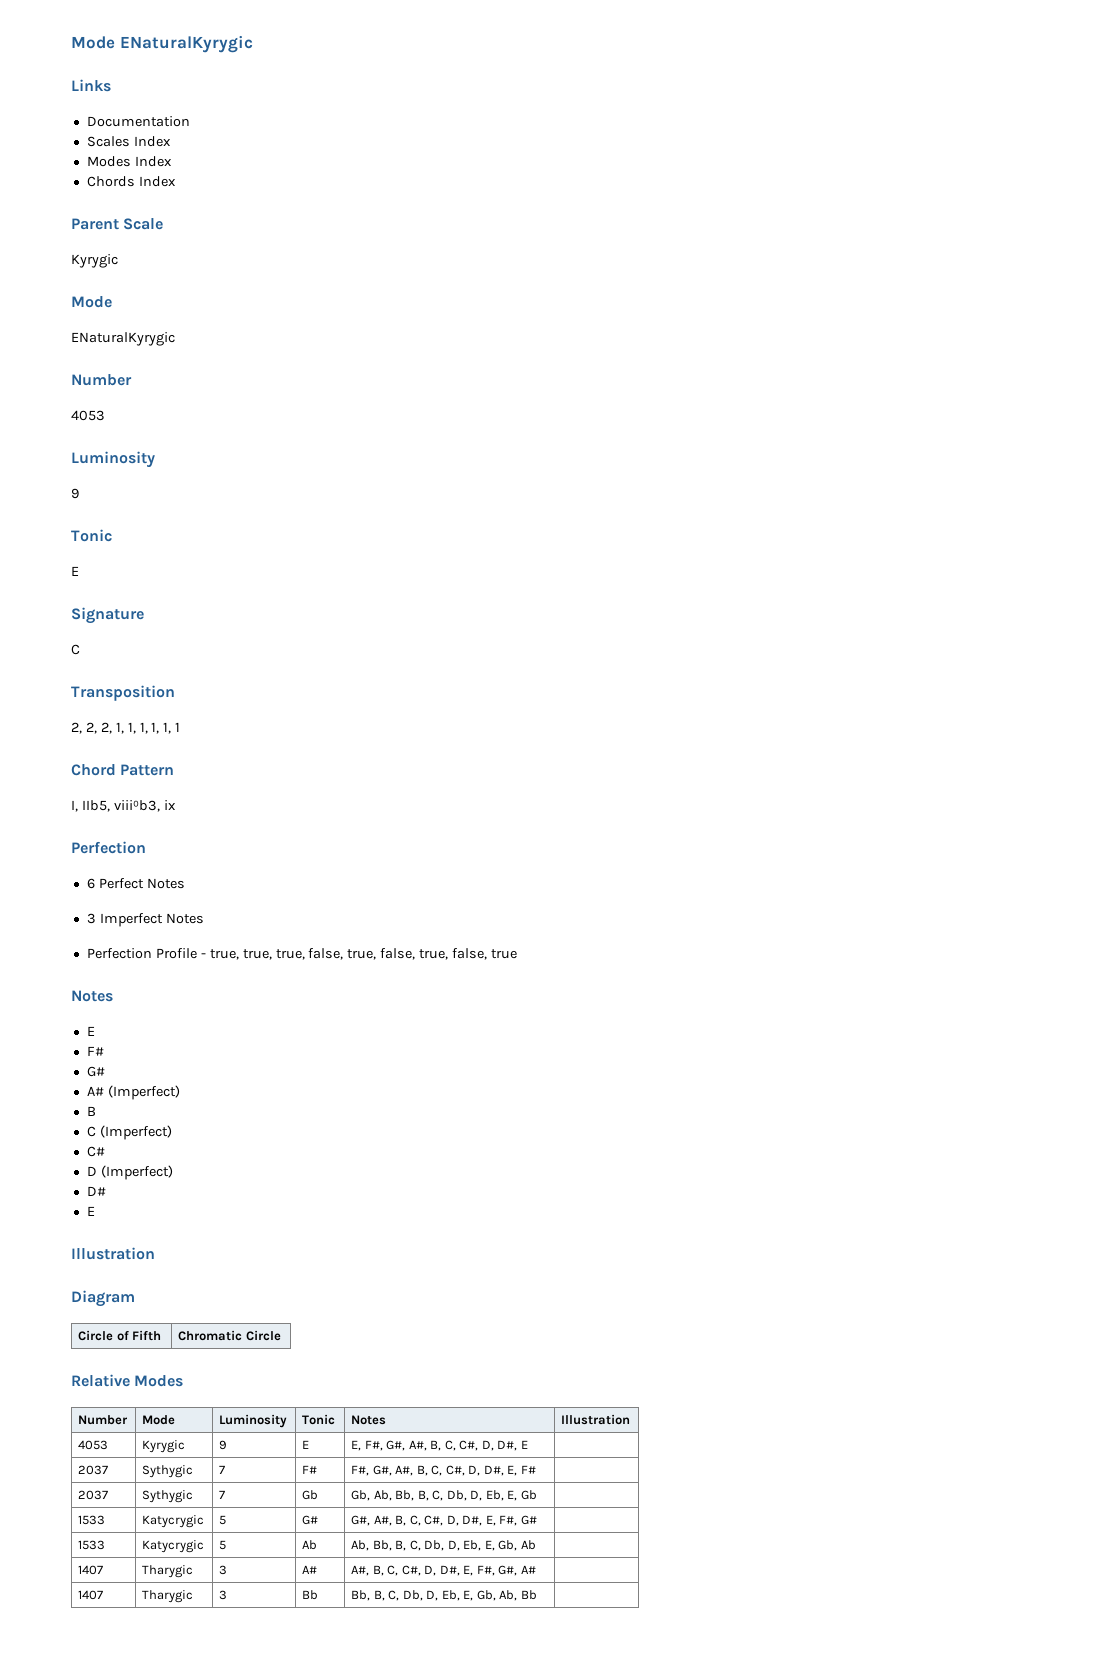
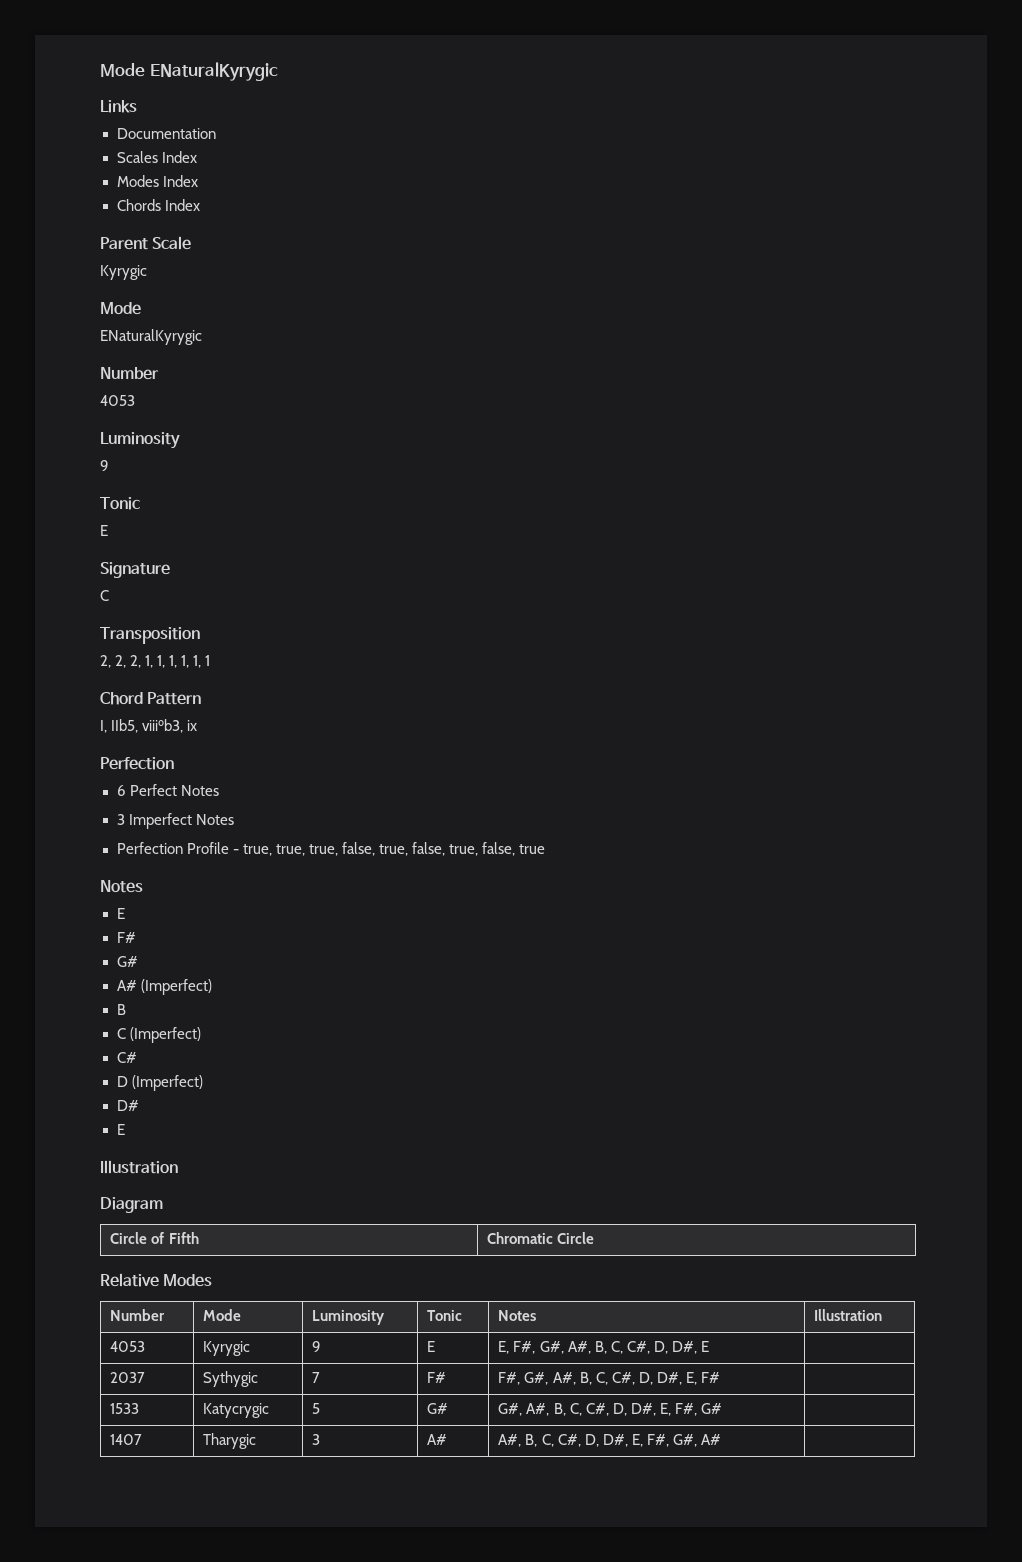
[78,1490,109,1500] [142,1490,194,1503] [219,1490,226,1499] [302,1490,319,1500] [351,1490,537,1501] // 2037 | Sythygic | 7 | Gb | Gb, Ab, Bb, B, C, Db, D, Eb, E, Gb | -> (720, 1377) none
[78,1540,106,1550] [142,1540,205,1553] [219,1540,227,1550] [302,1540,318,1550] [351,1540,536,1551] // 1533 | Katycrygic | 5 | Ab | Ab, Bb, B, C, Db, D, Eb, E, Gb, Ab | -> (722, 1408) none
[78,1590,104,1600] [142,1590,194,1603] [219,1590,228,1600] [302,1590,319,1600] [351,1590,537,1601] // 1407 | Tharygic | 3 | Bb | Bb, B, C, Db, D, Eb, E, Gb, Ab, Bb | -> (721, 1439) none

